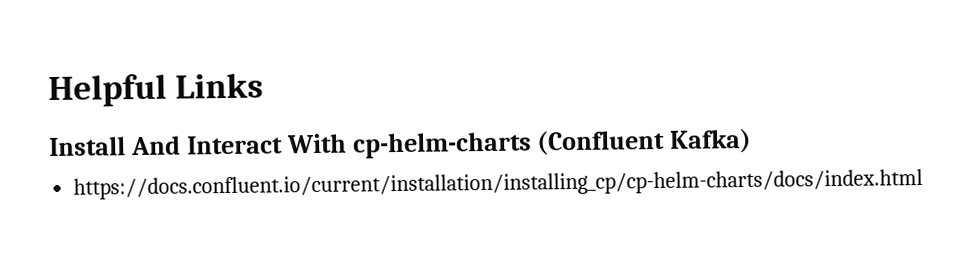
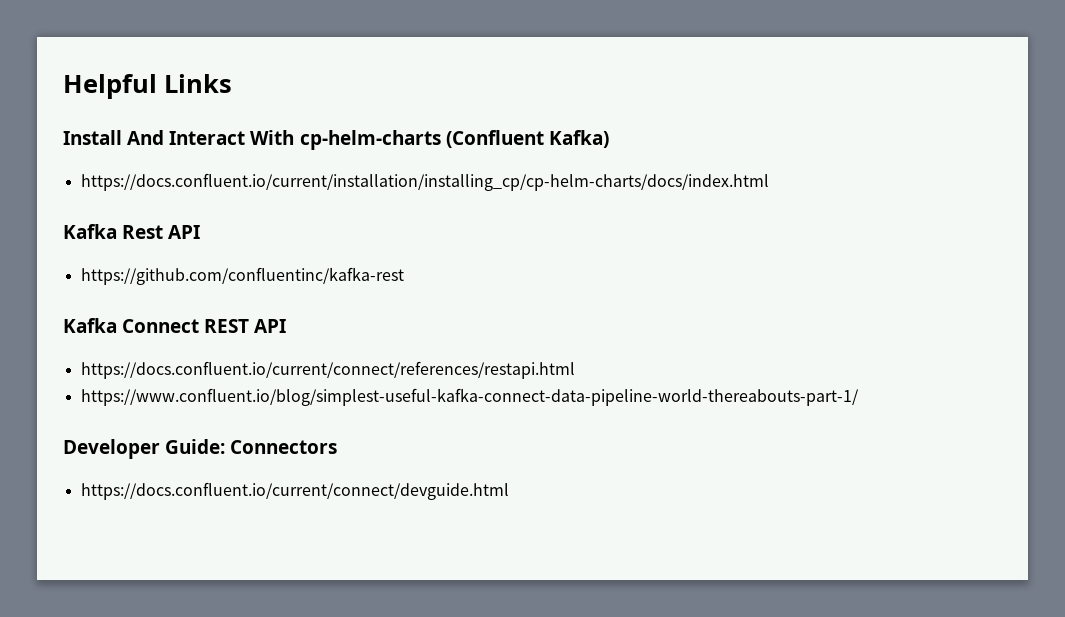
(924, 184) none -> [63,224,201,239] [80,267,404,285] [63,318,287,333] [80,361,575,379] [80,388,859,406] [63,439,338,459] [80,482,509,500] // Kafka Rest API // https://github.com/confluentinc/kafka-rest // Kafka Connect REST API // https://docs.confluent.io/current/connect/references/restapi.html // https://www.confluent.io/blog/simplest-useful-kafka-connect-data-pipeline-world-thereabouts-part-1/ // Developer Guide: Connectors // https://docs.confluent.io/current/connect/devguide.html

